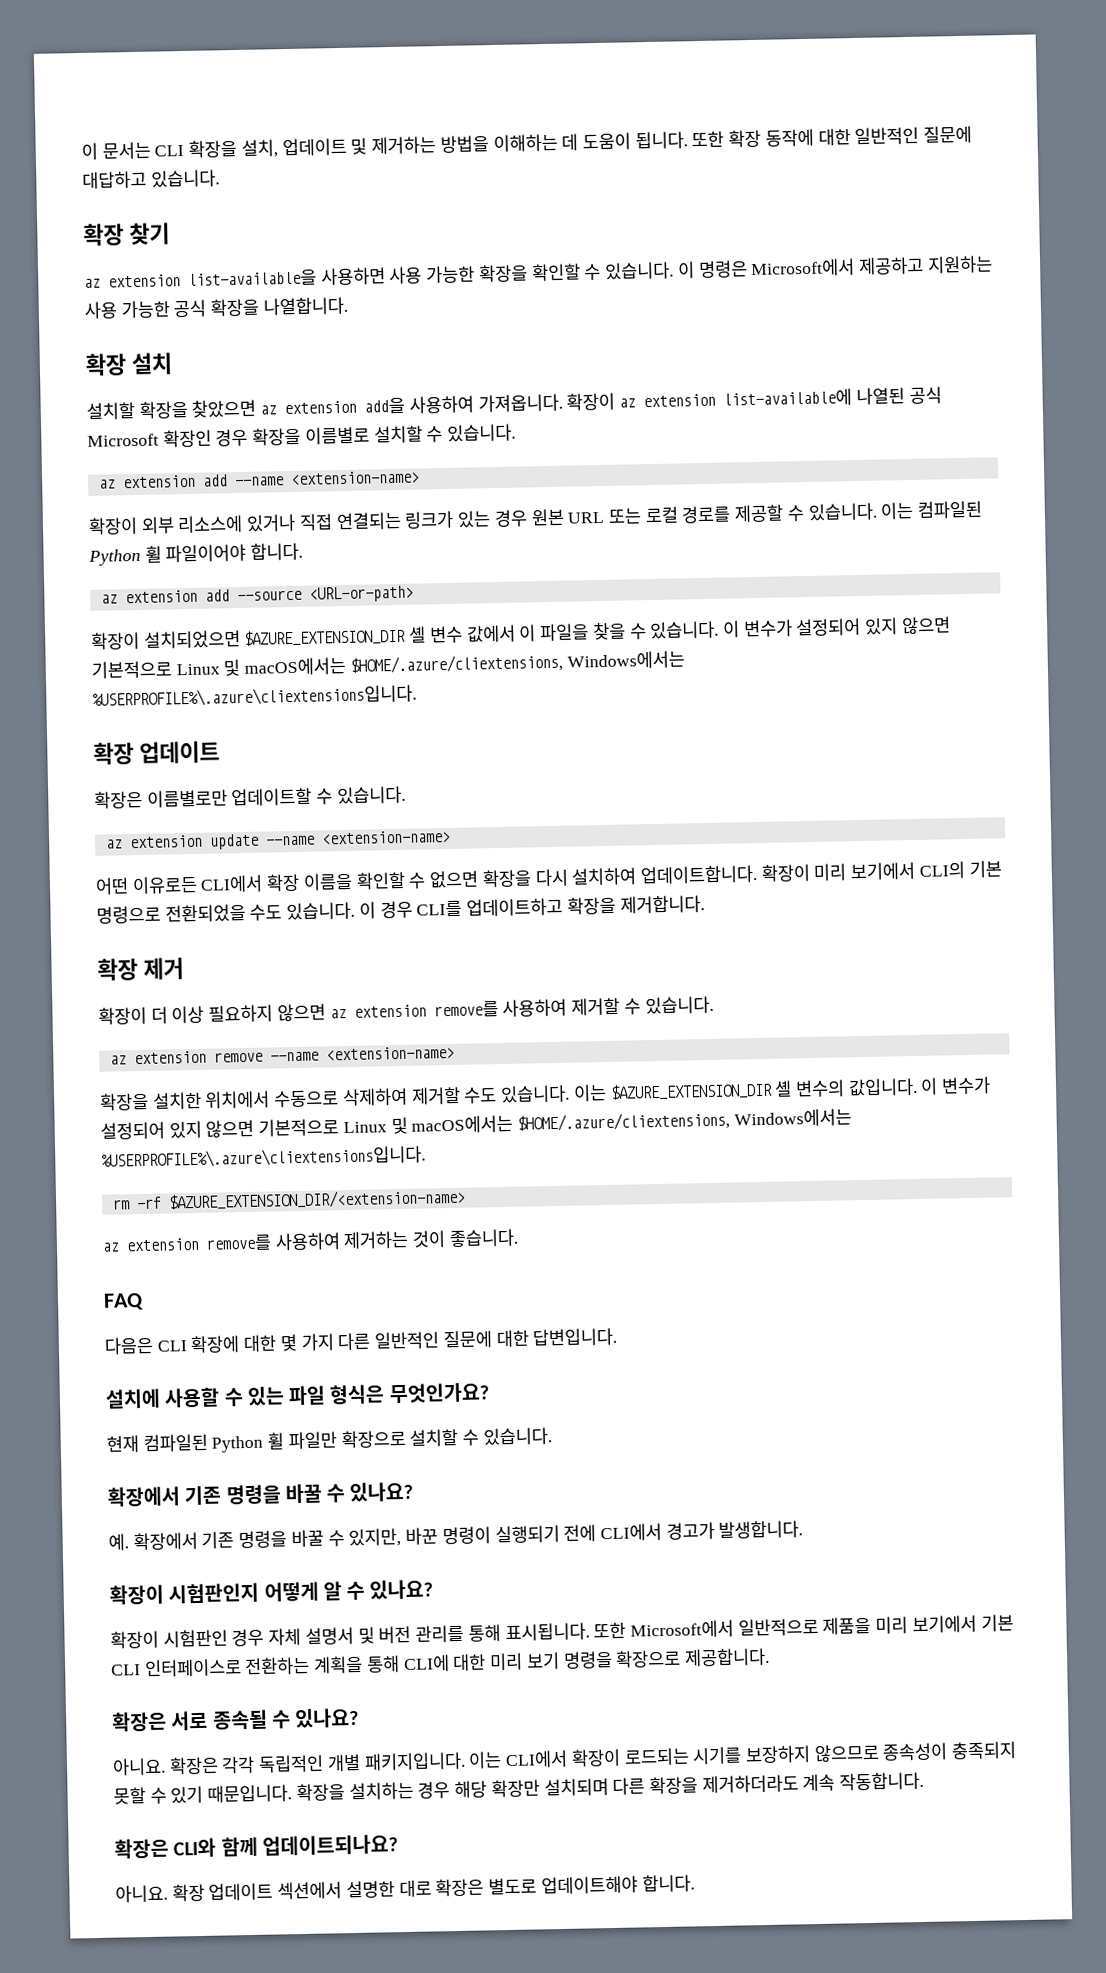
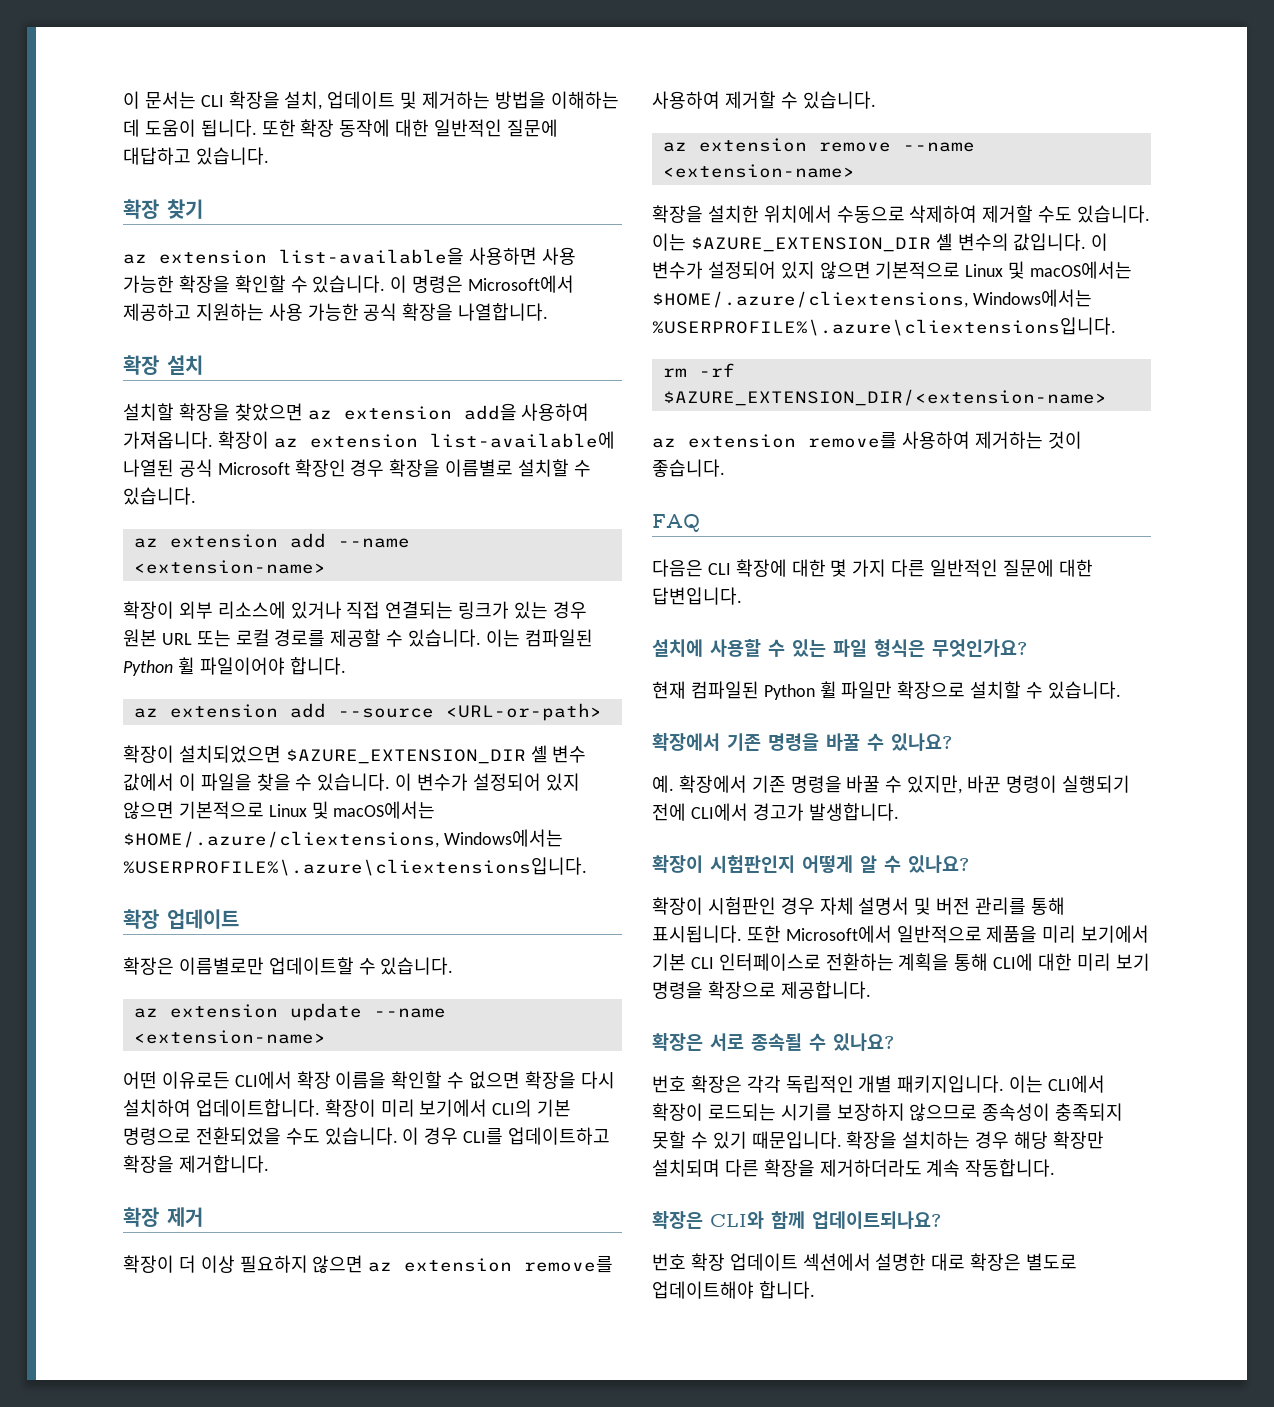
[112,1757,166,1776] 아니요. -> [652,1075,686,1093] 번호
[115,1884,168,1903] 아니요. -> [652,1253,686,1271] 번호

